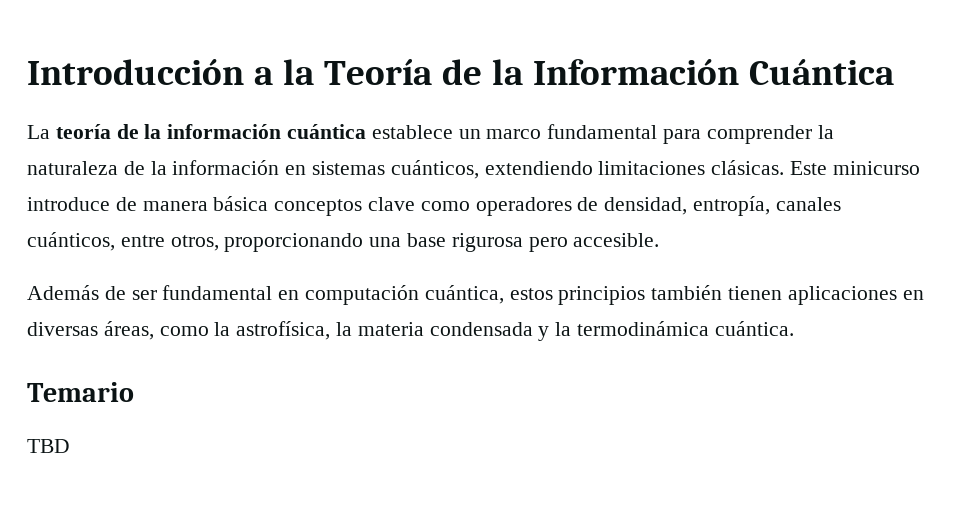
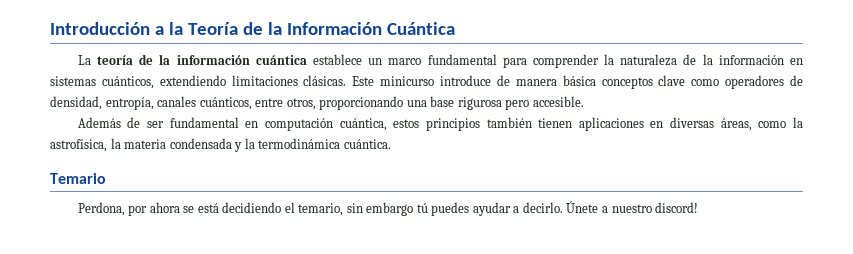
[27,439,70,453] TBD -> [77,201,699,216] Perdona, por ahora se está decidiendo el temario, sin embargo tú puedes ayudar a decirlo. Únete a nuestro discord!

